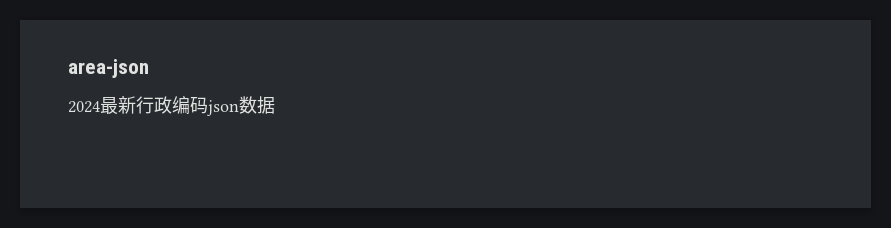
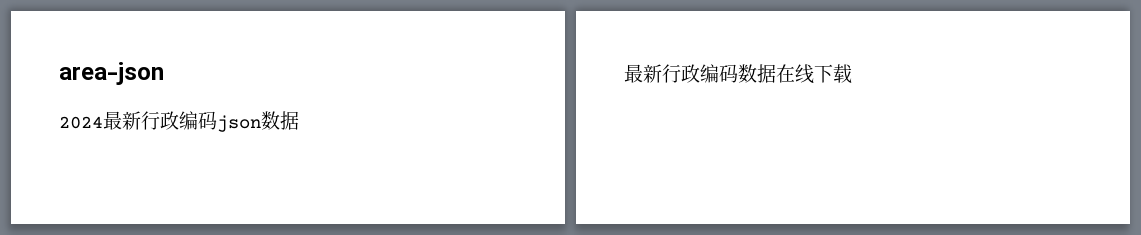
(275, 105) none -> [624,64,852,84] // 最新行政编码数据在线下载

